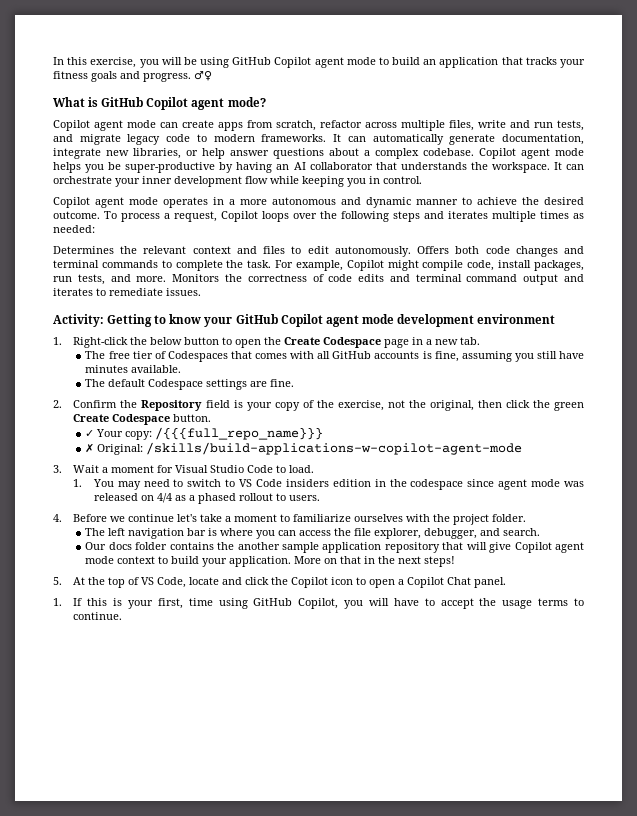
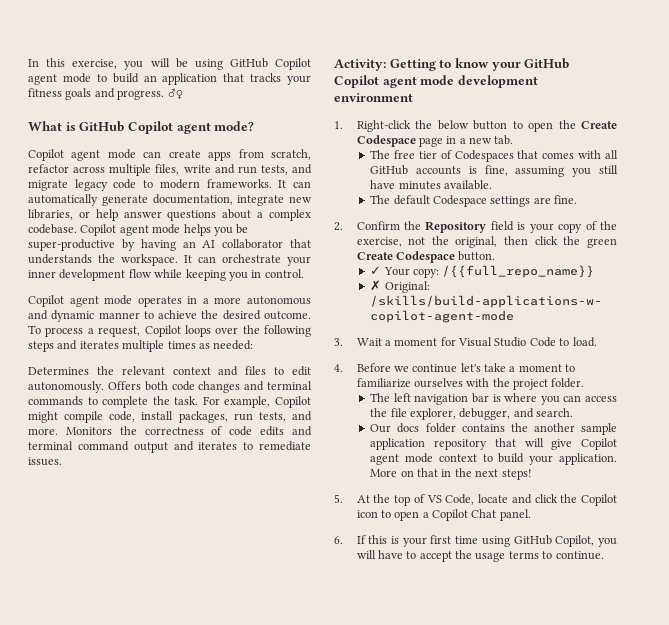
[155,427,324,440] /{{{full_repo_name}}} -> [442,265,595,278] /{{full_repo_name}}
[73,479,584,490] [93,493,320,504] // 1. You may need to switch to VS Code insiders edition in the codespace since agent mode was released on 4/4 as a phased rollout to users. -> (597, 342) none
[53,598,62,606] 1. -> [334,536,343,544] 6.
[157,598,183,609] first, -> [430,535,452,544] first

